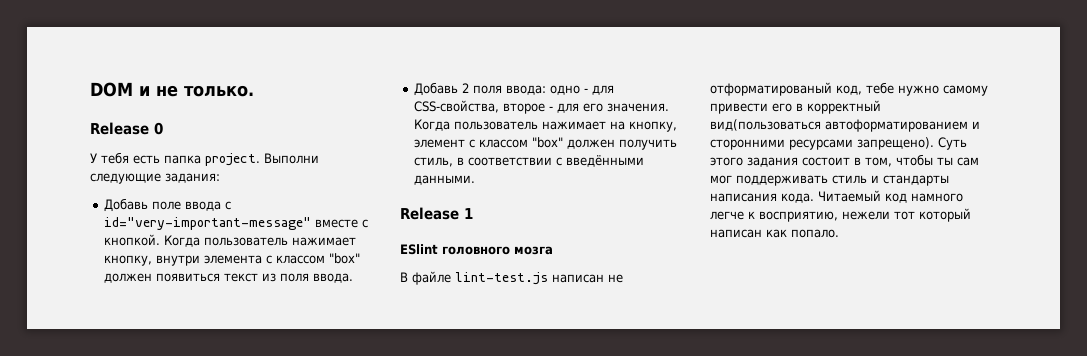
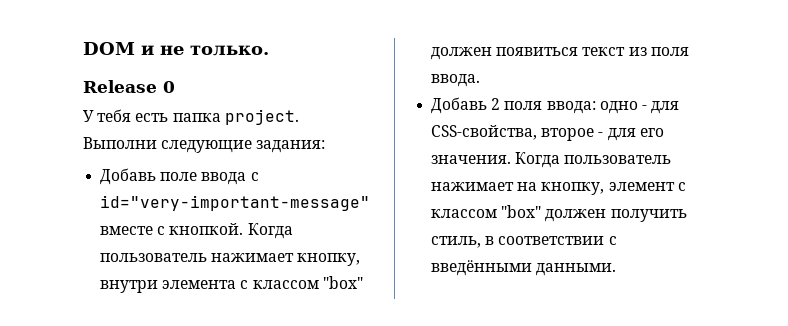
[400,207,473,220] [400,244,553,255] [400,271,623,285] [710,82,988,96] [710,100,881,114] [710,119,980,132] [710,137,967,150] [710,154,979,167] [710,175,949,186] [710,190,963,203] [710,208,971,222] [710,229,839,238] // Release 1 // ESlint головного мозга // В файле lint-test.js написан не отформатированый код, тебе нужно самому привести его в корректный вид(пользоваться автоформатированием и сторонними ресурсами запрещено). Суть этого задания состоит в том, чтобы ты сам мог поддерживать стиль и стандарты написания кода. Читаемый код намного легче к восприятию, нежели тот который написан как попало. -> (617, 269) none

